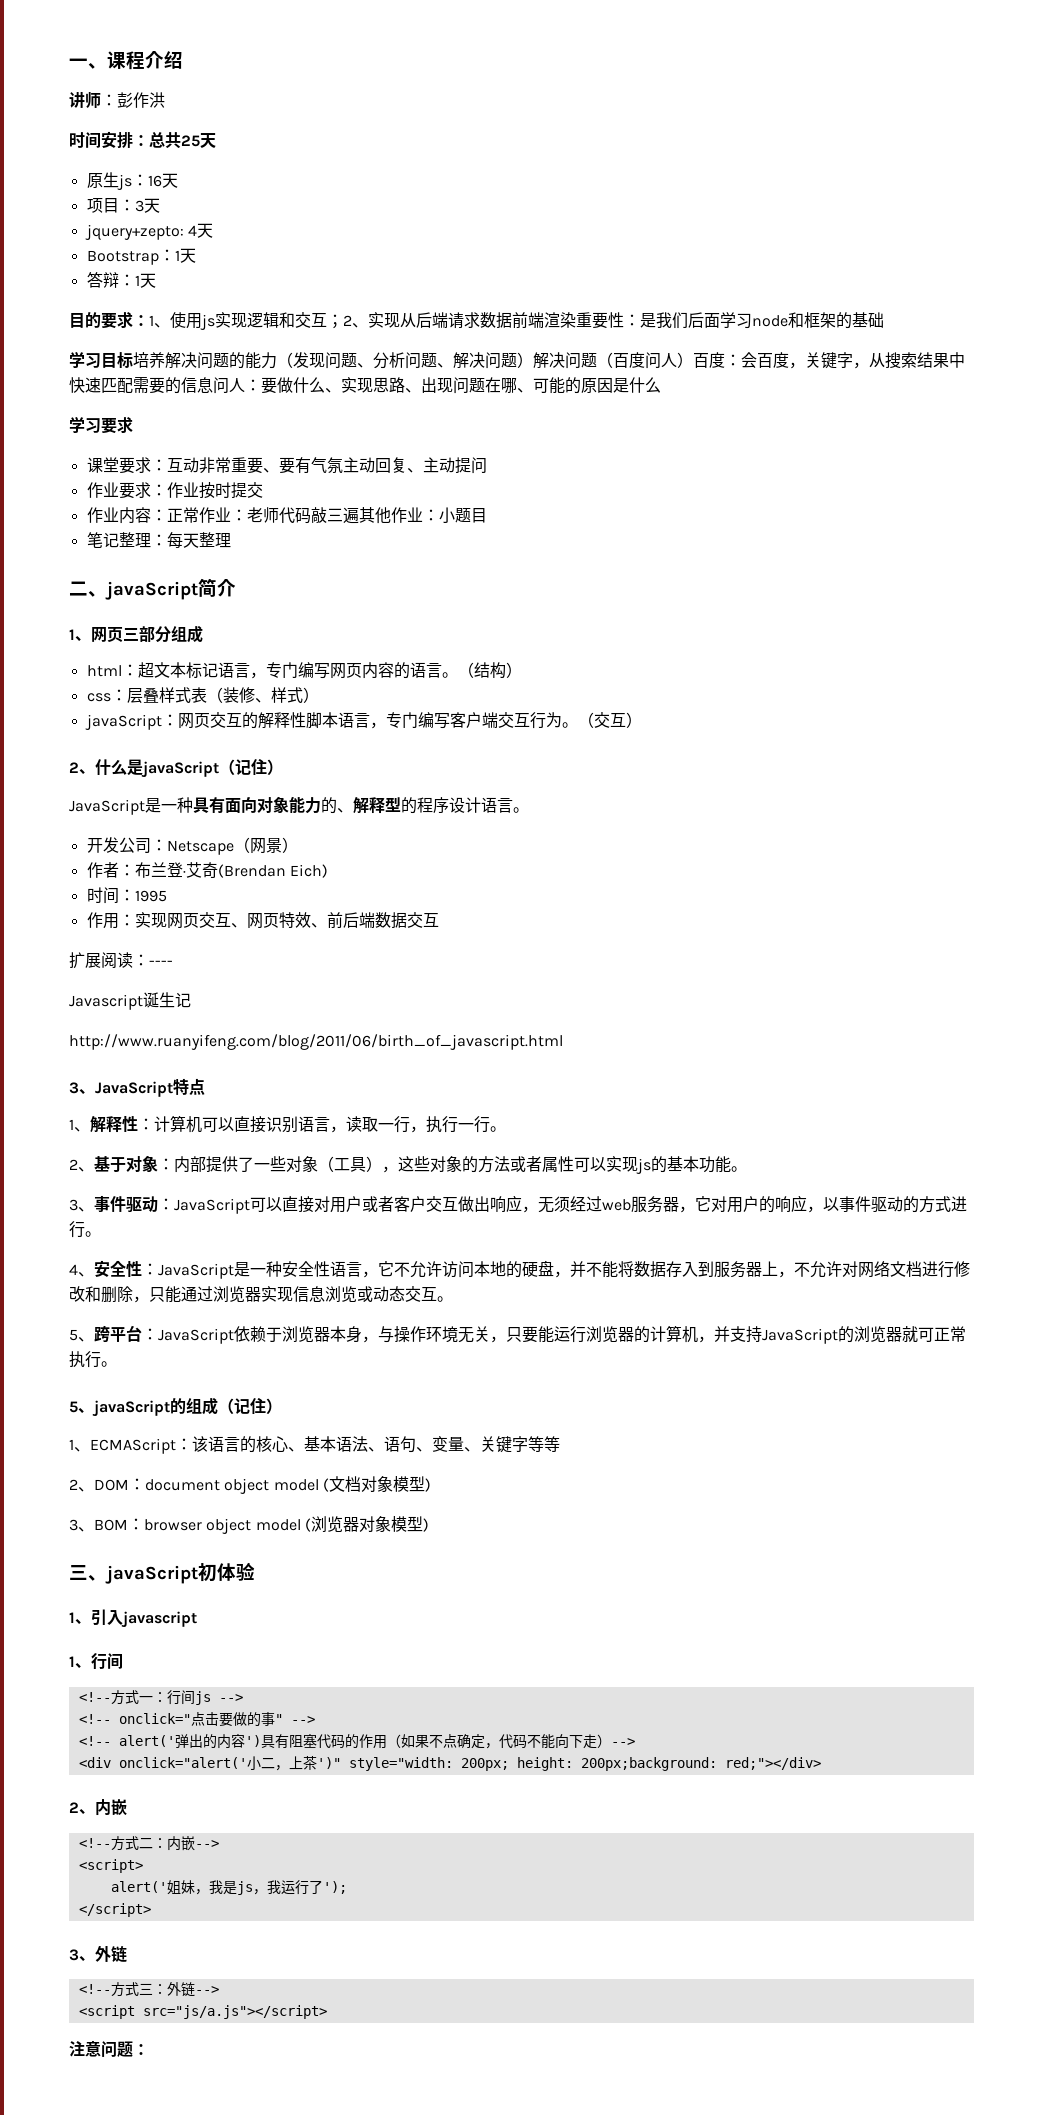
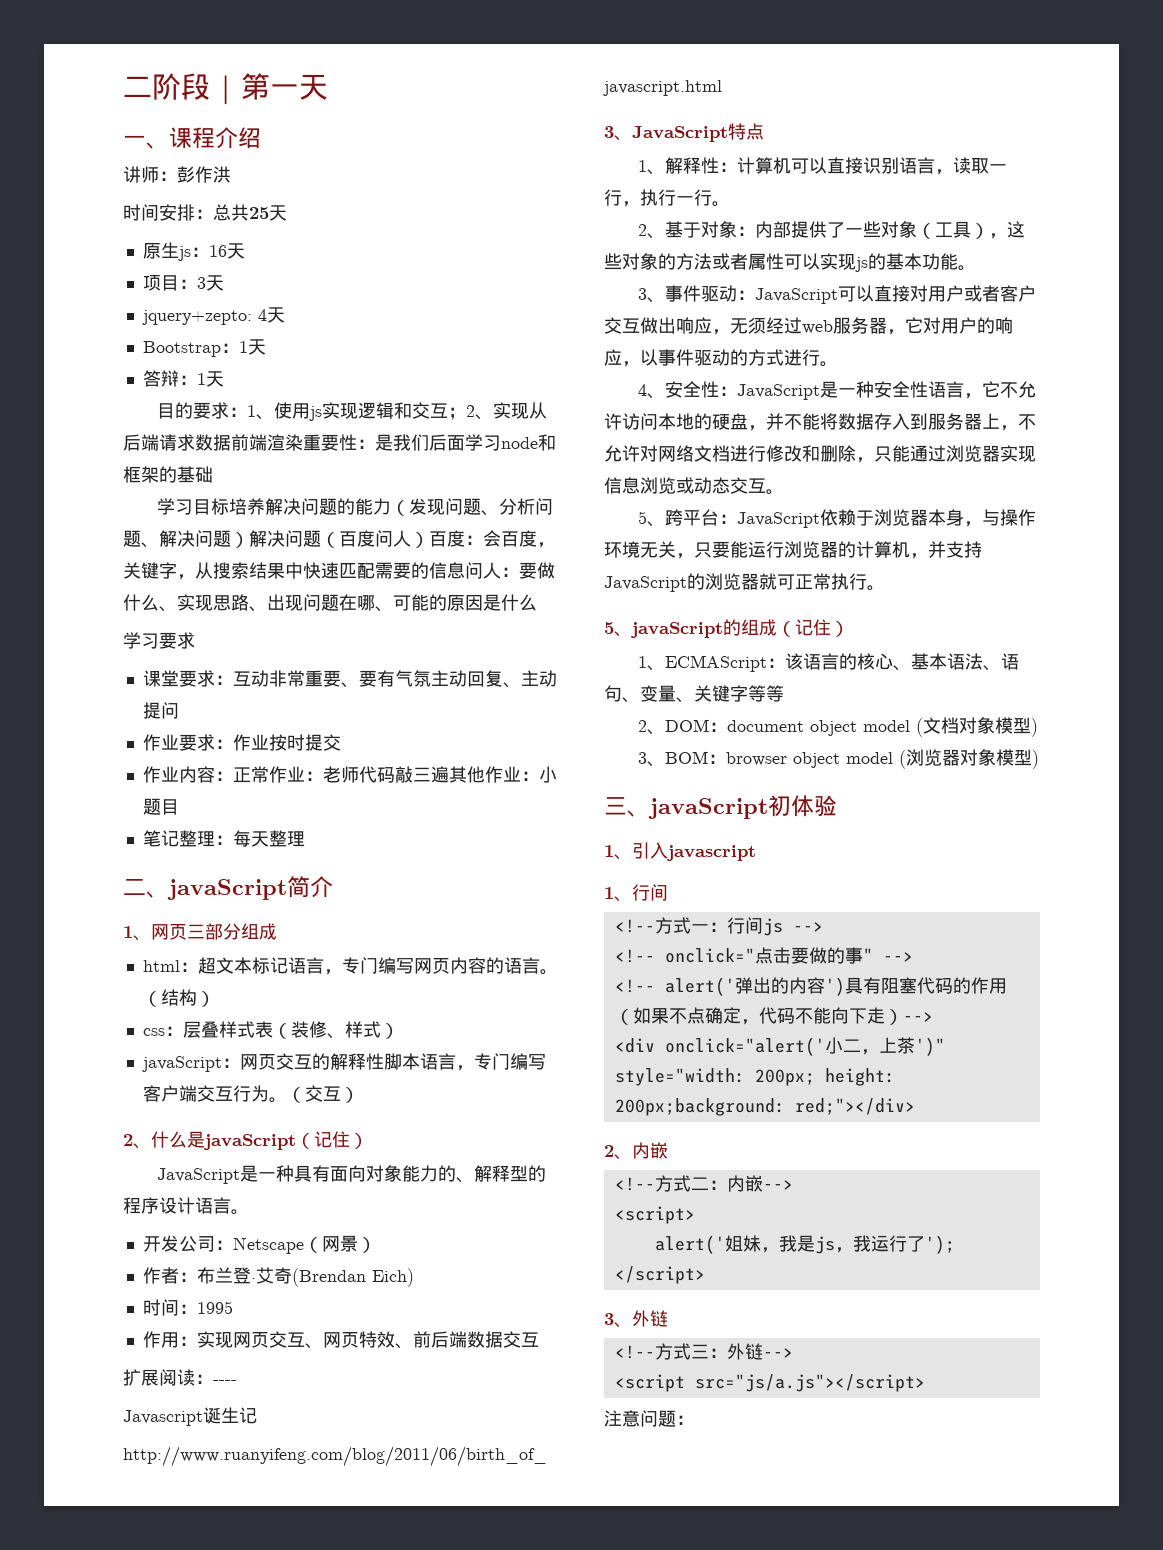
(69, 62) none -> [123,73,328,105] 二阶段 | 第一天 //

